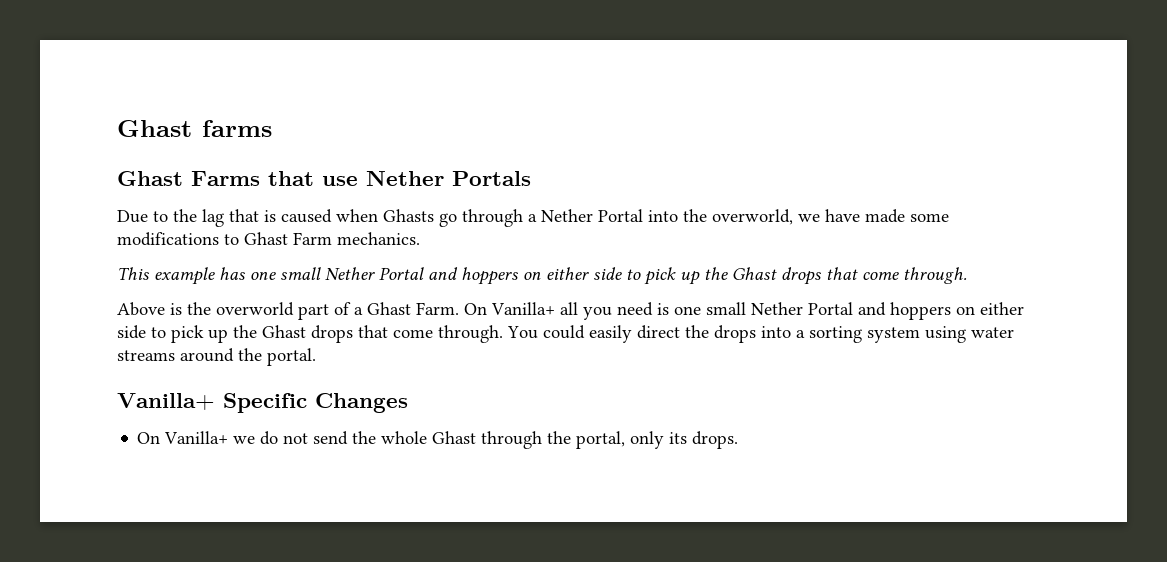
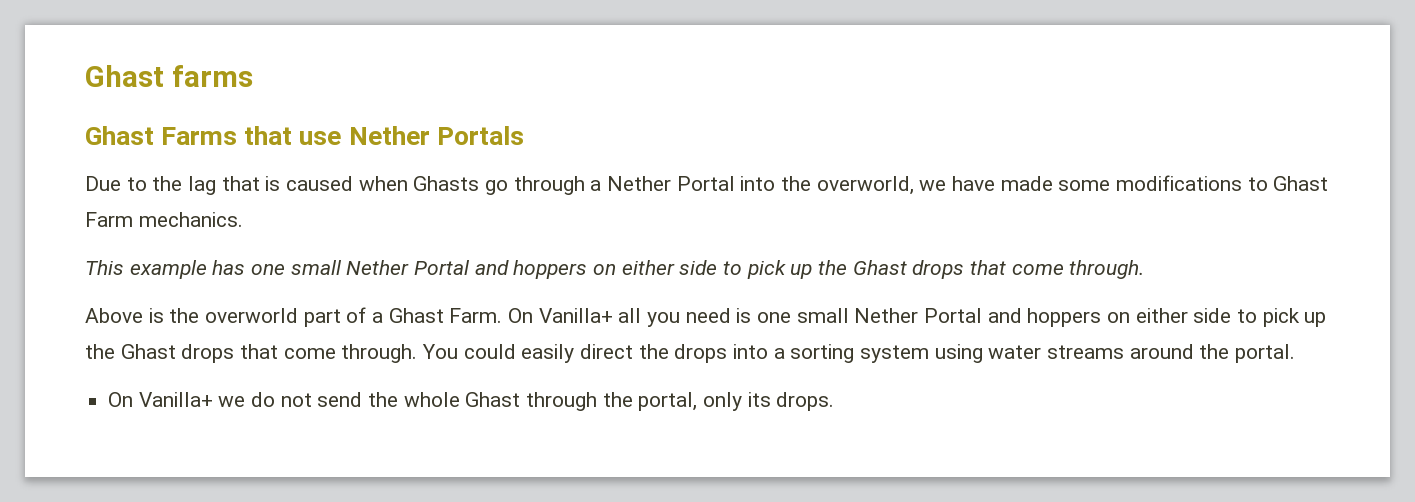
[117,393,408,413] // Vanilla+ Specific Changes -> (1296, 353) none

